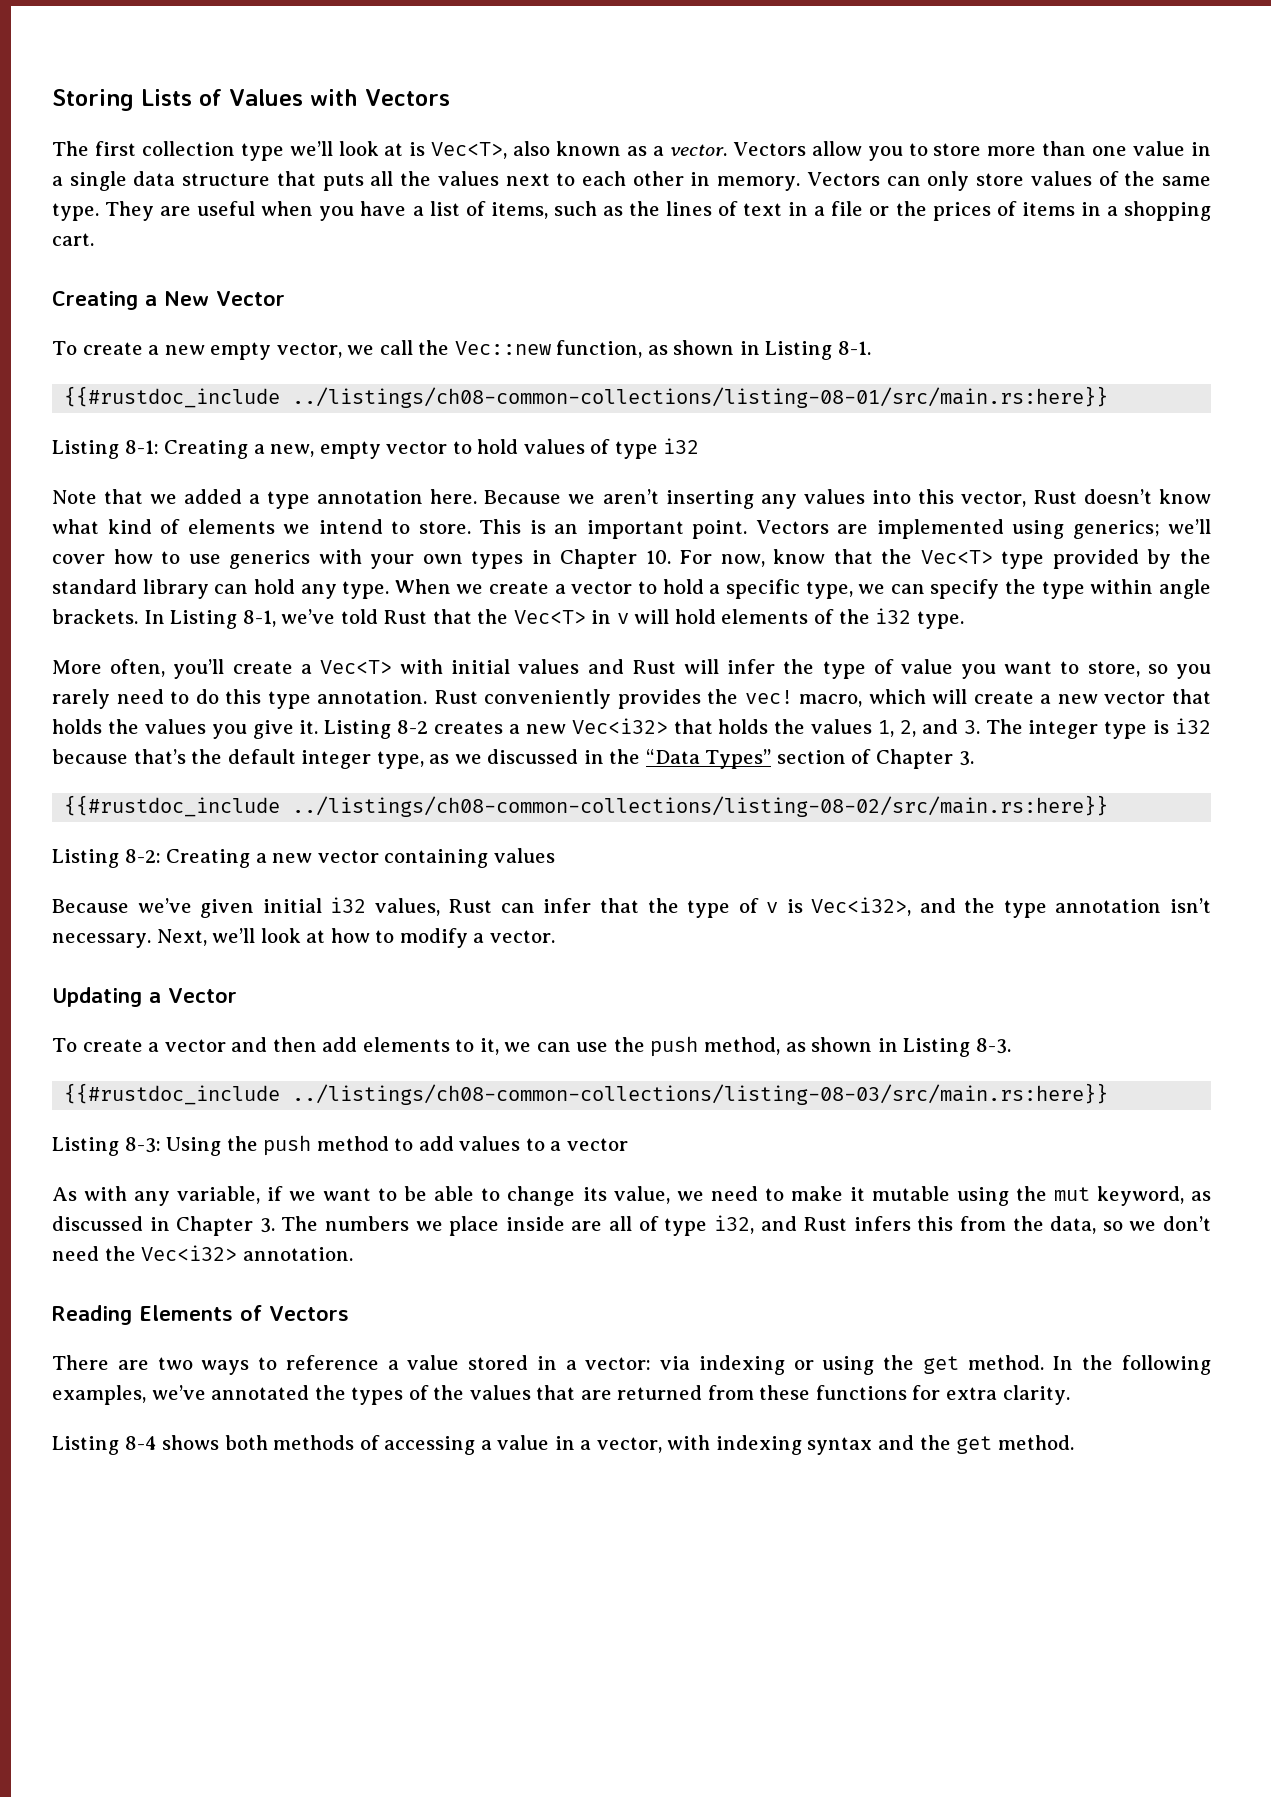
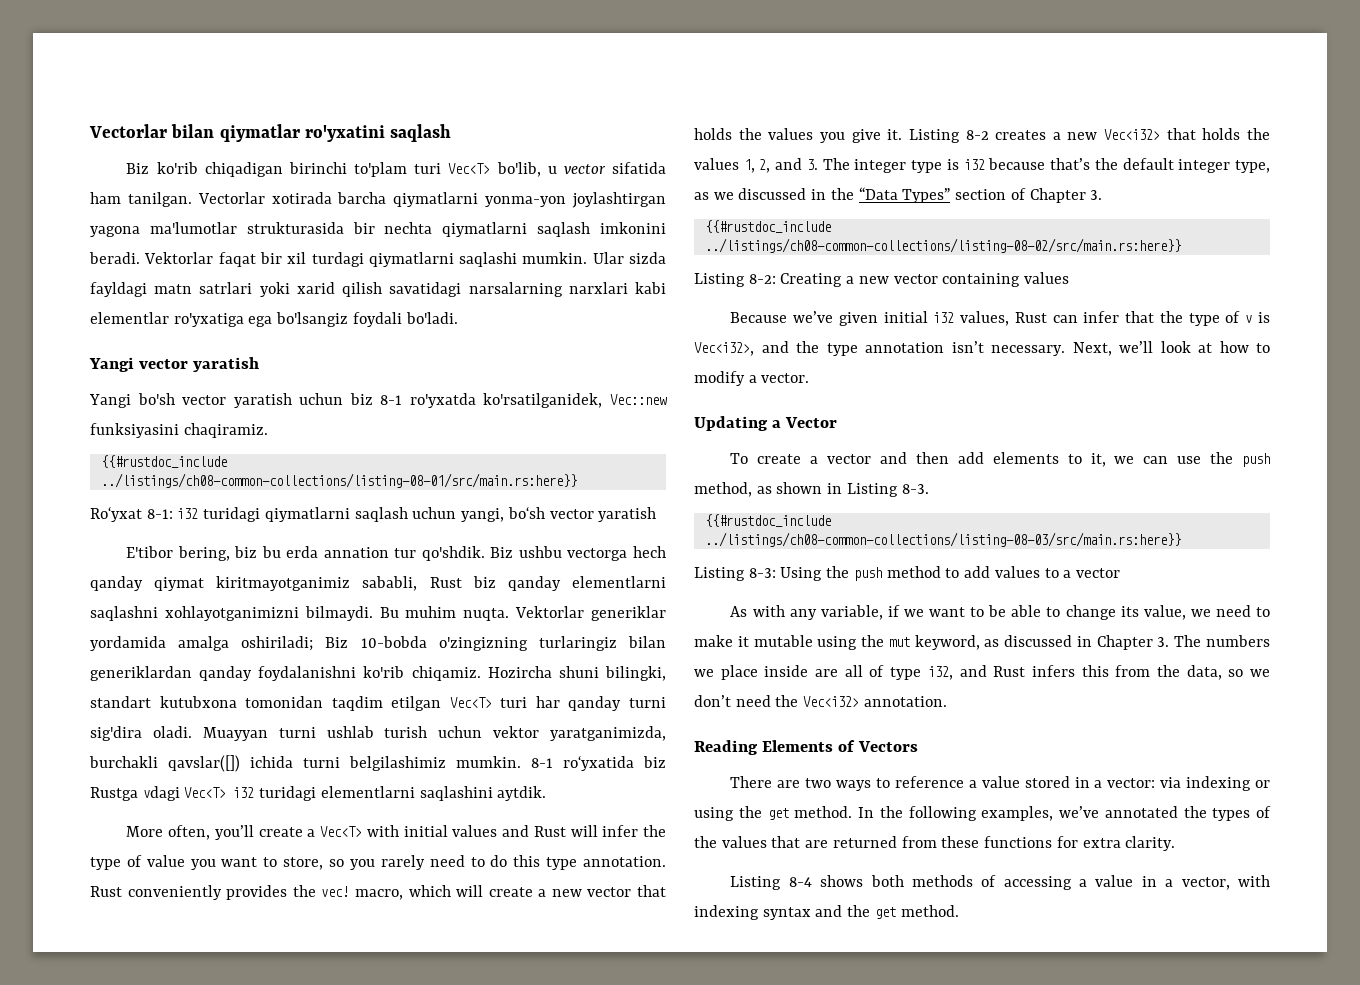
[52,89,450,111] [52,141,1212,161] [52,171,1211,191] [52,201,1212,221] [52,233,94,246] [52,291,285,310] [52,340,872,360] [64,386,1109,408] [52,438,700,459] [52,489,1212,509] [52,519,1211,539] [52,549,1211,569] [52,579,1211,599] [52,608,964,629] Storing Lists of Values with Vectors // The first collection type we’ll look at is Vec<T>, also known as a vector. Vectors allow you to store more than one value in a single data structure that puts all the values next to each other in memory. Vectors can only store values of the same type. They are useful when you have a list of items, such as the lines of text in a file or the prices of items in a shopping cart. // Creating a New Vector // To create a new empty vector, we call the Vec::new function, as shown in Listing 8-1. // {{#rustdoc_include ../listings/ch08-common-collections/listing-08-01/src/main.rs:here}} // Listing 8-1: Creating a new, empty vector to hold values of type i32 // Note that we added a type annotation here. Because we aren’t inserting any values into this vector, Rust doesn’t know what kind of elements we intend to store. This is an important point. Vectors are implemented using generics; we’ll cover how to use generics with your own types in Chapter 10. For now, know that the Vec<T> type provided by the standard library can hold any type. When we create a vector to hold a specific type, we can specify the type within angle brackets. In Listing 8-1, we’ve told Rust that the Vec<T> in v will hold elements of the i32 type. -> [89,124,452,142] [126,162,667,177] [90,192,667,208] [90,222,667,237] [89,252,666,267] [90,282,666,297] [90,312,458,327] [89,357,259,372] [89,393,667,408] [90,423,268,438] [100,455,227,468] [100,473,577,488] [90,506,657,522] [126,546,666,561] [90,576,666,591] [90,606,667,621] [90,636,667,651] [90,666,667,681] [90,696,666,711] [90,726,666,741] [89,755,666,772] [90,786,547,801] Vectorlar bilan qiymatlar ro'yxatini saqlash // Biz ko'rib chiqadigan birinchi to'plam turi Vec<T> bo'lib, u vector sifatida ham tanilgan. Vectorlar xotirada barcha qiymatlarni yonma-yon joylashtirgan yagona ma'lumotlar strukturasida bir nechta qiymatlarni saqlash imkonini beradi. Vektorlar faqat bir xil turdagi qiymatlarni saqlashi mumkin. Ular sizda fayldagi matn satrlari yoki xarid qilish savatidagi narsalarning narxlari kabi elementlar ro'yxatiga ega bo'lsangiz foydali bo'ladi. // Yangi vector yaratish // Yangi bo'sh vector yaratish uchun biz 8-1 ro'yxatda ko'rsatilganidek, Vec::new funksiyasini chaqiramiz. // {{#rustdoc_include ../listings/ch08-common-collections/listing-08-01/src/main.rs:here}} // Roʻyxat 8-1: i32 turidagi qiymatlarni saqlash uchun yangi, boʻsh vector yaratish // E'tibor bering, biz bu erda annation tur qo'shdik. Biz ushbu vectorga hech qanday qiymat kiritmayotganimiz sababli, Rust biz qanday elementlarni saqlashni xohlayotganimizni bilmaydi. Bu muhim nuqta. Vektorlar generiklar yordamida amalga oshiriladi; Biz 10-bobda o'zingizning turlaringiz bilan generiklardan qanday foydalanishni ko'rib chiqamiz. Hozircha shuni bilingki, standart kutubxona tomonidan taqdim etilgan Vec<T> turi har qanday turni sig'dira oladi. Muayyan turni ushlab turish uchun vektor yaratganimizda, burchakli qavslar([]) ichida turni belgilashimiz mumkin. 8-1 roʻyxatida biz Rustga vdagi Vec<T> i32 turidagi elementlarni saqlashini aytdik.

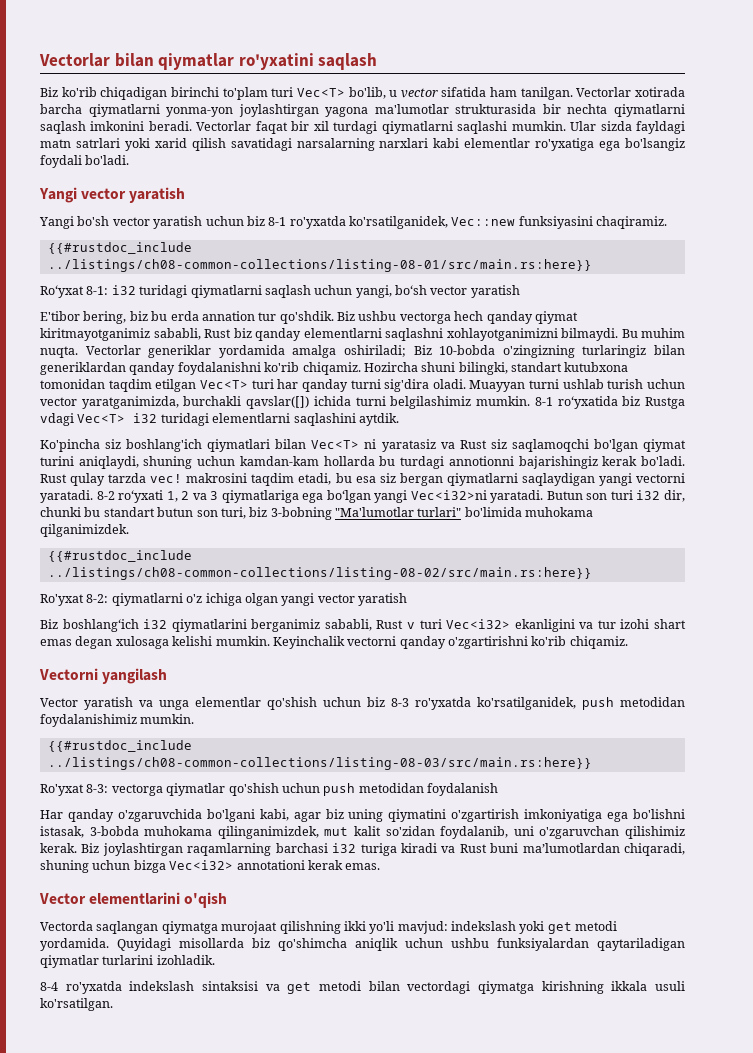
[144,252,214,264] Vektorlar -> [196,121,252,131] Vectorlar
[515,606,585,618] Vektorlar -> [85,345,141,355] Vectorlar
[493,726,540,738] vektor -> [40,397,77,406] vector
[126,825,666,840] [90,855,666,870] [90,885,666,900] [694,128,1270,143] [694,158,1271,173] [694,187,1103,203] [704,220,831,233] [704,238,1181,253] [694,272,1070,287] [730,311,1270,326] [694,341,1270,356] [694,371,810,386] [694,416,837,431] [730,452,1270,467] [694,482,929,497] [704,514,831,527] [704,532,1181,547] [694,566,1120,581] [730,605,1270,620] [694,635,1270,650] [694,665,1270,680] [694,695,947,707] [694,740,918,755] [730,776,1270,791] [694,806,1271,821] [694,836,1176,851] [730,875,1270,890] [694,905,959,920] More often, you’ll create a Vec<T> with initial values and Rust will infer the type of value you want to store, so you rarely need to do this type annotation. Rust conveniently provides the vec! macro, which will create a new vector that holds the values you give it. Listing 8-2 creates a new Vec<i32> that holds the values 1, 2, and 3. The integer type is i32 because that’s the default integer type, as we discussed in the “Data Types” section of Chapter 3. // {{#rustdoc_include ../listings/ch08-common-collections/listing-08-02/src/main.rs:here}} // Listing 8-2: Creating a new vector containing values // Because we’ve given initial i32 values, Rust can infer that the type of v is Vec<i32>, and the type annotation isn’t necessary. Next, we’ll look at how to modify a vector. // Updating a Vector // To create a vector and then add elements to it, we can use the push method, as shown in Listing 8-3. // {{#rustdoc_include ../listings/ch08-common-collections/listing-08-03/src/main.rs:here}} // Listing 8-3: Using the push method to add values to a vector // As with any variable, if we want to be able to change its value, we need to make it mutable using the mut keyword, as discussed in Chapter 3. The numbers we place inside are all of type i32, and Rust infers this from the data, so we don’t need the Vec<i32> annotation. // Reading Elements of Vectors // There are two ways to reference a value stored in a vector: via indexing or using the get method. In the following examples, we’ve annotated the types of the values that are returned from these functions for extra clarity. // Listing 8-4 shows both methods of accessing a value in a vector, with indexing syntax and the get method. -> [40,439,687,452] [40,456,686,469] [40,473,685,486] [40,490,685,503] [40,507,594,520] [40,524,129,537] [47,550,192,562] [47,567,592,580] [40,593,407,606] [40,619,686,632] [40,636,628,649] [39,668,168,684] [40,697,685,710] [40,714,195,727] [47,740,192,752] [47,757,592,770] [40,783,498,796] [40,809,685,822] [40,826,686,839] [40,843,686,856] [40,860,381,873] [39,892,228,908] [40,921,618,934] [40,938,685,951] [40,955,215,968] [40,981,685,994] [40,998,113,1011] Ko'pincha siz boshlang'ich qiymatlari bilan Vec<T> ni yaratasiz va Rust siz saqlamoqchi bo'lgan qiymat turini aniqlaydi, shuning uchun kamdan-kam hollarda bu turdagi annotionni bajarishingiz kerak bo'ladi. Rust qulay tarzda vec! makrosini taqdim etadi, bu esa siz bergan qiymatlarni saqlaydigan yangi vectorni yaratadi. 8-2 roʻyxati 1, 2 va 3 qiymatlariga ega boʻlgan yangi Vec<i32>ni yaratadi. Butun son turi i32 dir, chunki bu standart butun son turi, biz 3-bobning "Ma'lumotlar turlari" bo'limida muhokama qilganimizdek. // {{#rustdoc_include ../listings/ch08-common-collections/listing-08-02/src/main.rs:here}} // Ro'yxat 8-2: qiymatlarni o'z ichiga olgan yangi vector yaratish // Biz boshlang‘ich i32 qiymatlarini berganimiz sababli, Rust v turi Vec<i32> ekanligini va tur izohi shart emas degan xulosaga kelishi mumkin. Keyinchalik vectorni qanday o'zgartirishni ko'rib chiqamiz. // Vectorni yangilash // Vector yaratish va unga elementlar qo'shish uchun biz 8-3 ro'yxatda ko'rsatilganidek, push metodidan foydalanishimiz mumkin. // {{#rustdoc_include ../listings/ch08-common-collections/listing-08-03/src/main.rs:here}} // Ro'yxat 8-3: vectorga qiymatlar qo'shish uchun push metodidan foydalanish // Har qanday o'zgaruvchida bo'lgani kabi, agar biz uning qiymatini o'zgartirish imkoniyatiga ega bo'lishni istasak, 3-bobda muhokama qilinganimizdek, mut kalit so'zidan foydalanib, uni o'zgaruvchan qilishimiz kerak. Biz joylashtirgan raqamlarning barchasi i32 turiga kiradi va Rust buni maʼlumotlardan chiqaradi, shuning uchun bizga Vec<i32> annotationi kerak emas. // Vector elementlarini o'qish // Vectorda saqlangan qiymatga murojaat qilishning ikki yo'li mavjud: indekslash yoki get metodi yordamida. Quyidagi misollarda biz qo'shimcha aniqlik uchun ushbu funksiyalardan qaytariladigan qiymatlar turlarini izohladik. // 8-4 ro'yxatda indekslash sintaksisi va get metodi bilan vectordagi qiymatga kirishning ikkala usuli ko'rsatilgan.

